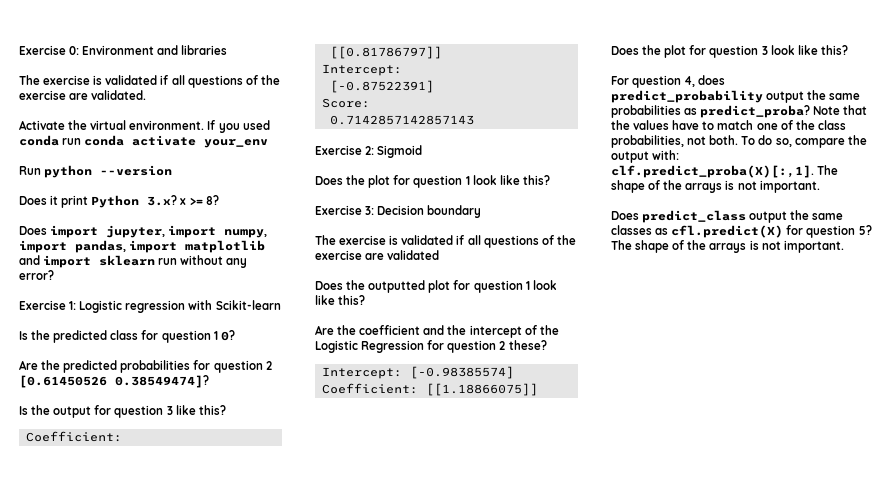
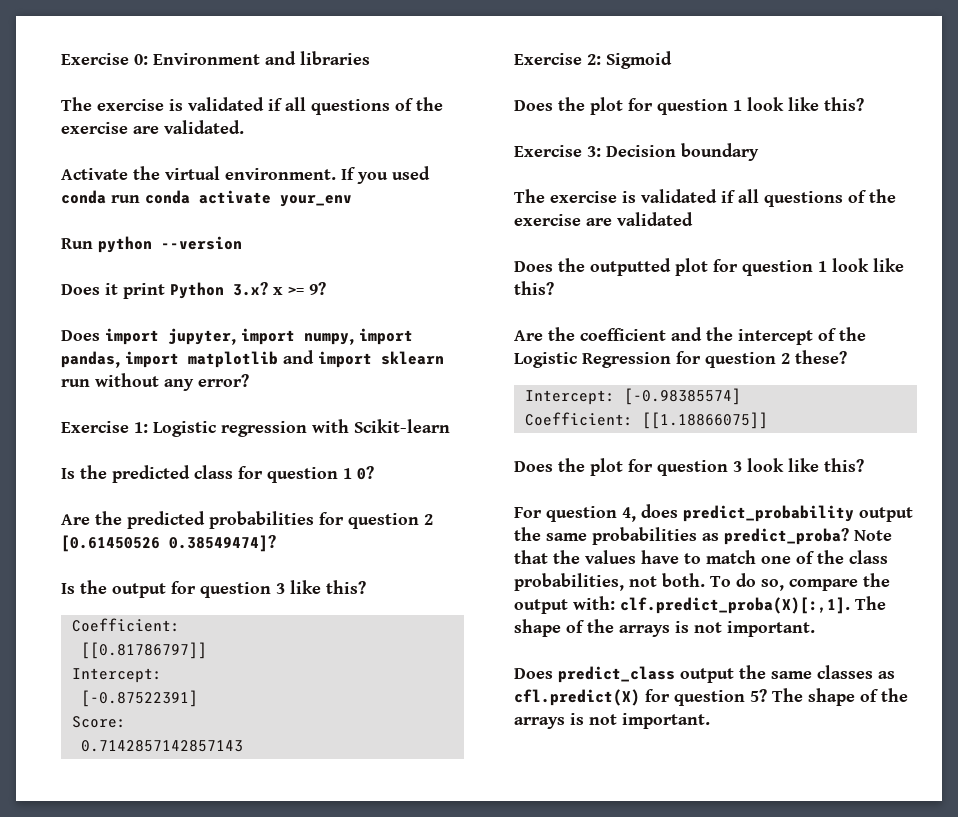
[205,195,219,205] 8? -> [309,282,326,295] 9?

